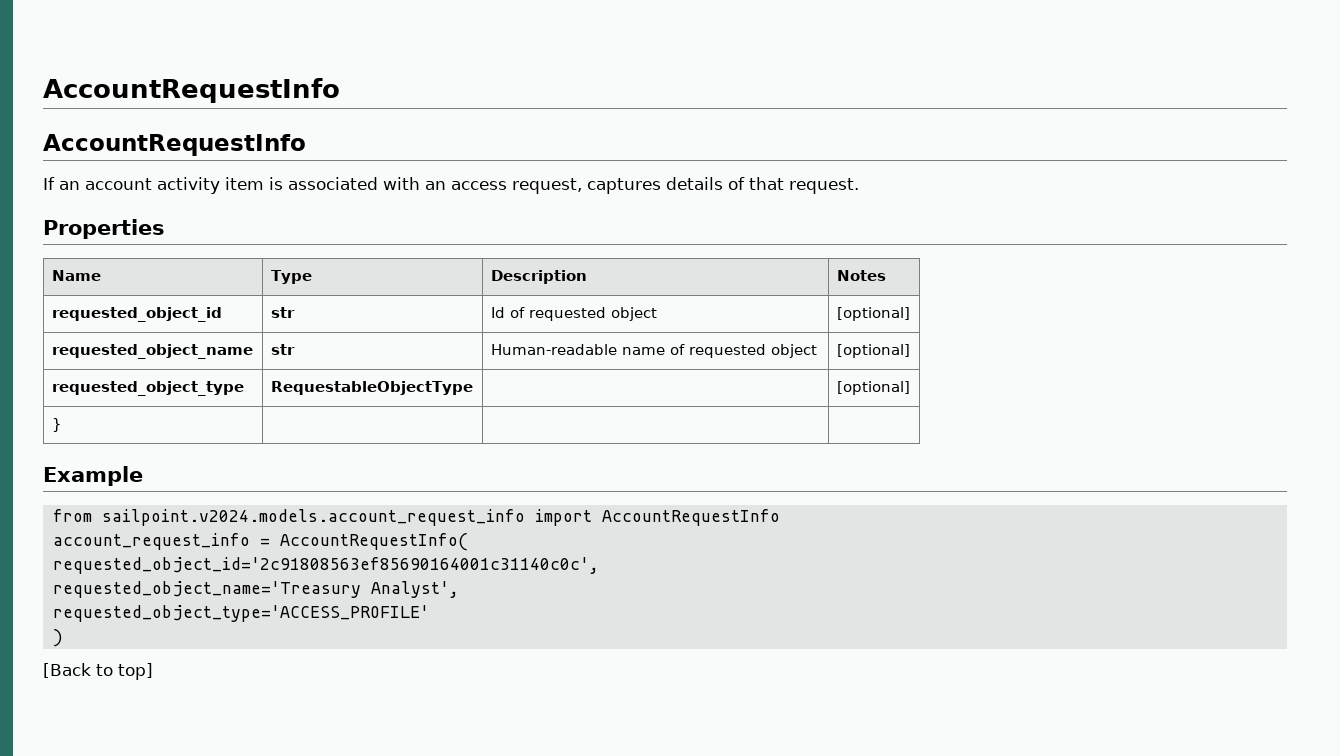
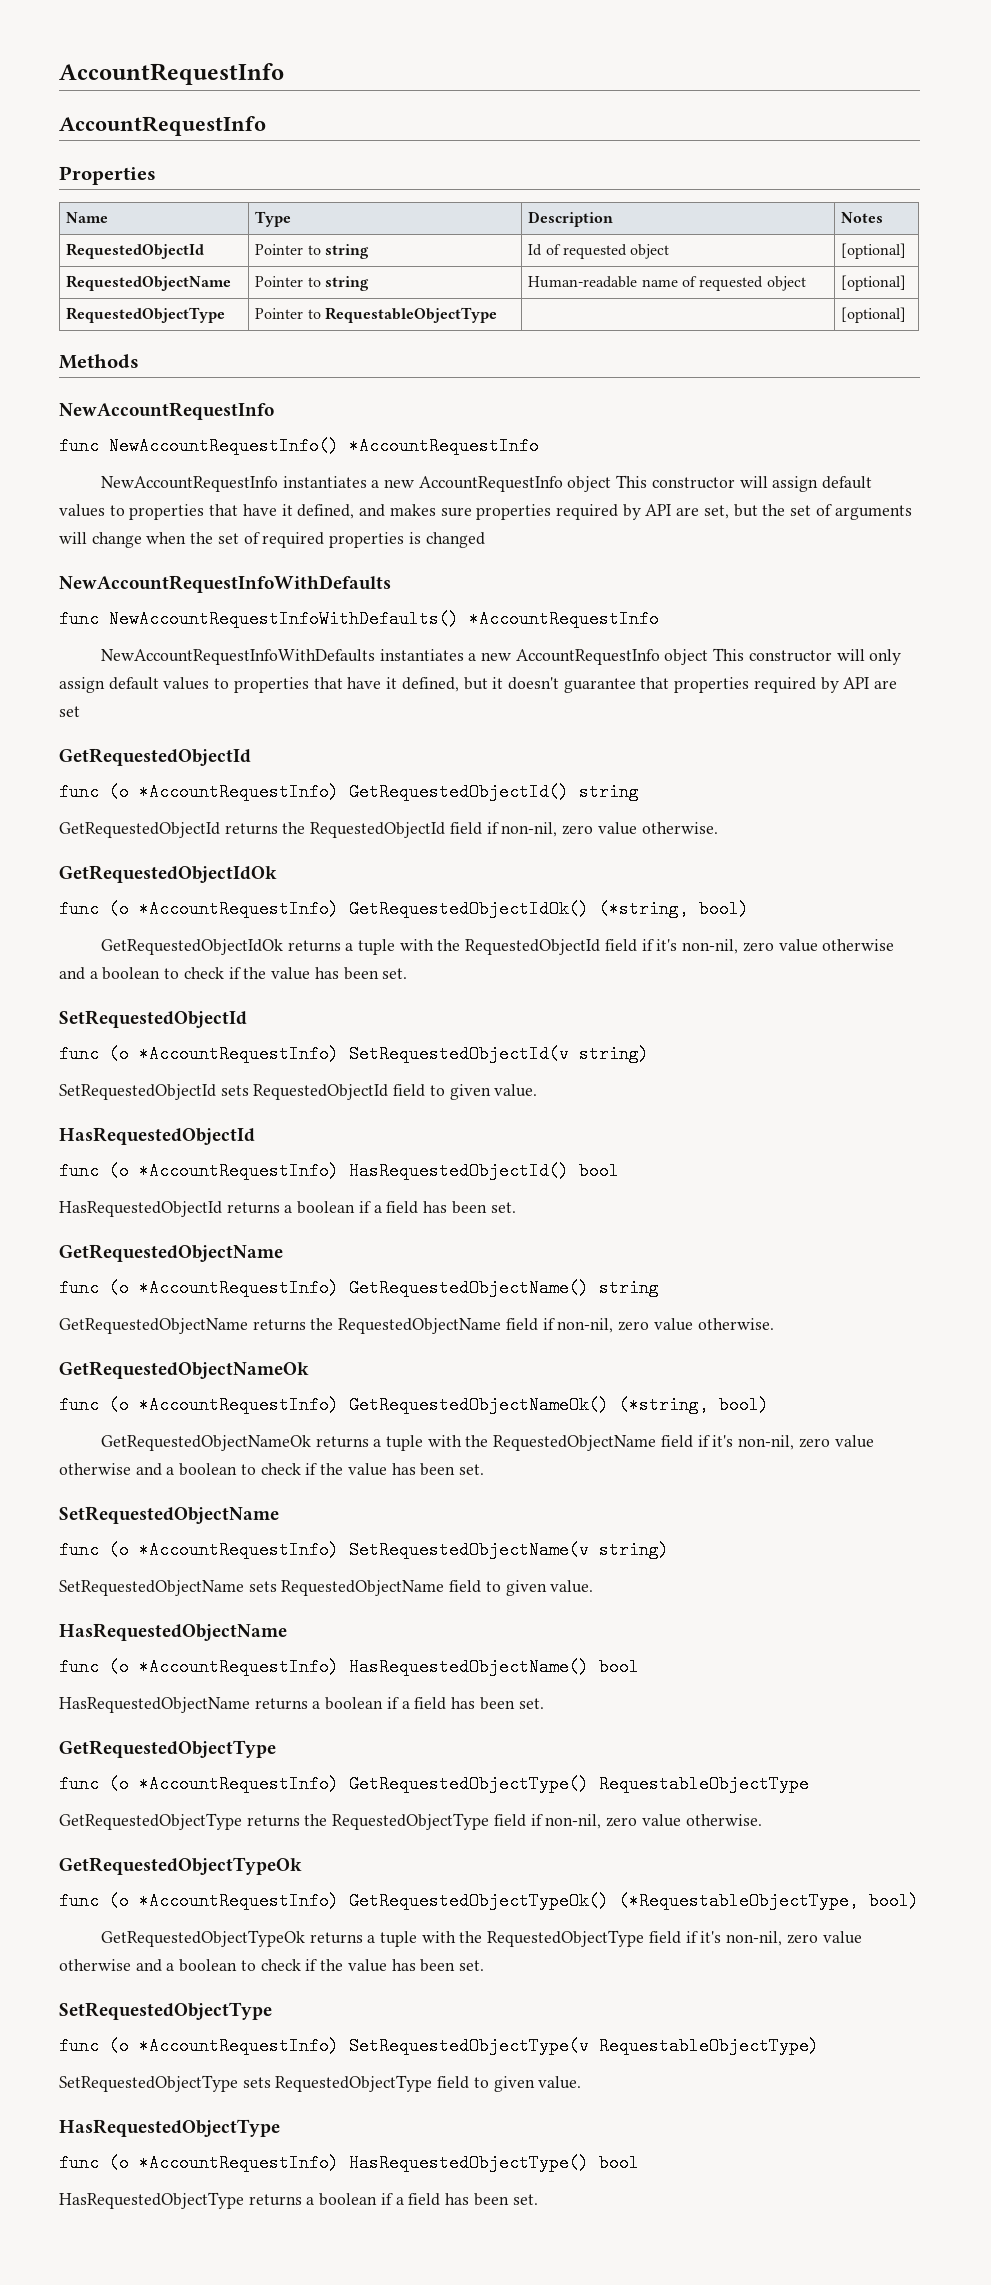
[43,177,859,194] // If an account activity item is associated with an access request, captures details of that request. -> (266, 126) none
[51,307,222,322] [270,307,295,318] requested_object_id | str -> [66,243,205,259] [255,244,370,259] RequestedObjectId | Pointer to string
[51,344,253,359] [270,344,295,355] requested_object_name | str -> [66,275,232,291] [255,276,370,291] RequestedObjectName | Pointer to string
[51,381,244,396] requested_object_type | -> [66,307,226,323] [255,308,321,319] RequestedObjectType | Pointer to
[51,418,62,432] [43,466,143,486] [52,509,780,526] [52,533,468,551] [52,557,599,574] [52,581,459,598] [52,605,429,622] [52,629,63,647] [43,663,153,680] // } | | | // Example // from sailpoint.v2024.models.account_request_info import AccountRequestInfo // account_request_info = AccountRequestInfo( // requested_object_id='2c91808563ef85690164001c31140c0c', // requested_object_name='Treasury Analyst', // requested_object_type='ACCESS_PROFILE' // ) // [Back to top] -> [59,354,139,369] [59,402,274,420] [59,437,539,455] [100,475,873,492] [59,504,912,520] [59,532,485,548] [59,575,391,593] [59,610,659,628] [100,648,902,665] [59,677,898,693] [59,706,80,717] [59,748,251,766] [59,783,639,801] [59,822,718,838] [59,865,277,883] [59,900,749,918] [100,939,895,955] [59,967,408,980] [59,1010,247,1028] [59,1045,649,1063] [59,1084,538,1100] [59,1127,255,1145] [59,1162,619,1180] [59,1201,516,1217] [59,1244,283,1262] [59,1279,659,1297] [59,1318,774,1334] [59,1361,309,1379] [59,1396,769,1414] [100,1435,874,1451] [59,1463,484,1476] [59,1506,279,1524] [59,1541,669,1559] [59,1580,594,1596] [59,1623,287,1641] [59,1658,639,1676] [59,1697,544,1713] [59,1740,276,1758] [59,1775,809,1793] [59,1813,762,1830] [59,1857,302,1875] [59,1892,919,1910] [100,1930,862,1947] [59,1959,484,1972] [59,2002,272,2020] [59,2037,819,2055] [59,2075,582,2092] [59,2119,280,2137] [59,2154,639,2172] [59,2192,538,2209] // Methods // NewAccountRequestInfo // func NewAccountRequestInfo() *AccountRequestInfo // NewAccountRequestInfo instantiates a new AccountRequestInfo object This constructor will assign default values to properties that have it defined, and makes sure properties required by API are set, but the set of arguments will change when the set of required properties is changed // NewAccountRequestInfoWithDefaults // func NewAccountRequestInfoWithDefaults() *AccountRequestInfo // NewAccountRequestInfoWithDefaults instantiates a new AccountRequestInfo object This constructor will only assign default values to properties that have it defined, but it doesn't guarantee that properties required by API are set // GetRequestedObjectId // func (o *AccountRequestInfo) GetRequestedObjectId() string // GetRequestedObjectId returns the RequestedObjectId field if non-nil, zero value otherwise. // GetRequestedObjectIdOk // func (o *AccountRequestInfo) GetRequestedObjectIdOk() (*string, bool) // GetRequestedObjectIdOk returns a tuple with the RequestedObjectId field if it's non-nil, zero value otherwise and a boolean to check if the value has been set. // SetRequestedObjectId // func (o *AccountRequestInfo) SetRequestedObjectId(v string) // SetRequestedObjectId sets RequestedObjectId field to given value. // HasRequestedObjectId // func (o *AccountRequestInfo) HasRequestedObjectId() bool // HasRequestedObjectId returns a boolean if a field has been set. // GetRequestedObjectName // func (o *AccountRequestInfo) GetRequestedObjectName() string // GetRequestedObjectName returns the RequestedObjectName field if non-nil, zero value otherwise. // GetRequestedObjectNameOk // func (o *AccountRequestInfo) GetRequestedObjectNameOk() (*string, bool) // GetRequestedObjectNameOk returns a tuple with the RequestedObjectName field if it's non-nil, zero value otherwise and a boolean to check if the value has been set. // SetRequestedObjectName // func (o *AccountRequestInfo) SetRequestedObjectName(v string) // SetRequestedObjectName sets RequestedObjectName field to given value. // HasRequestedObjectName // func (o *AccountRequestInfo) HasRequestedObjectName() bool // HasRequestedObjectName returns a boolean if a field has been set. // GetRequestedObjectType // func (o *AccountRequestInfo) GetRequestedObjectType() RequestableObjectType // GetRequestedObjectType returns the RequestedObjectType field if non-nil, zero value otherwise. // GetRequestedObjectTypeOk // func (o *AccountRequestInfo) GetRequestedObjectTypeOk() (*RequestableObjectType, bool) // GetRequestedObjectTypeOk returns a tuple with the RequestedObjectType field if it's non-nil, zero value otherwise and a boolean to check if the value has been set. // SetRequestedObjectType // func (o *AccountRequestInfo) SetRequestedObjectType(v RequestableObjectType) // SetRequestedObjectType sets RequestedObjectType field to given value. // HasRequestedObjectType // func (o *AccountRequestInfo) HasRequestedObjectType() bool // HasRequestedObjectType returns a boolean if a field has been set.

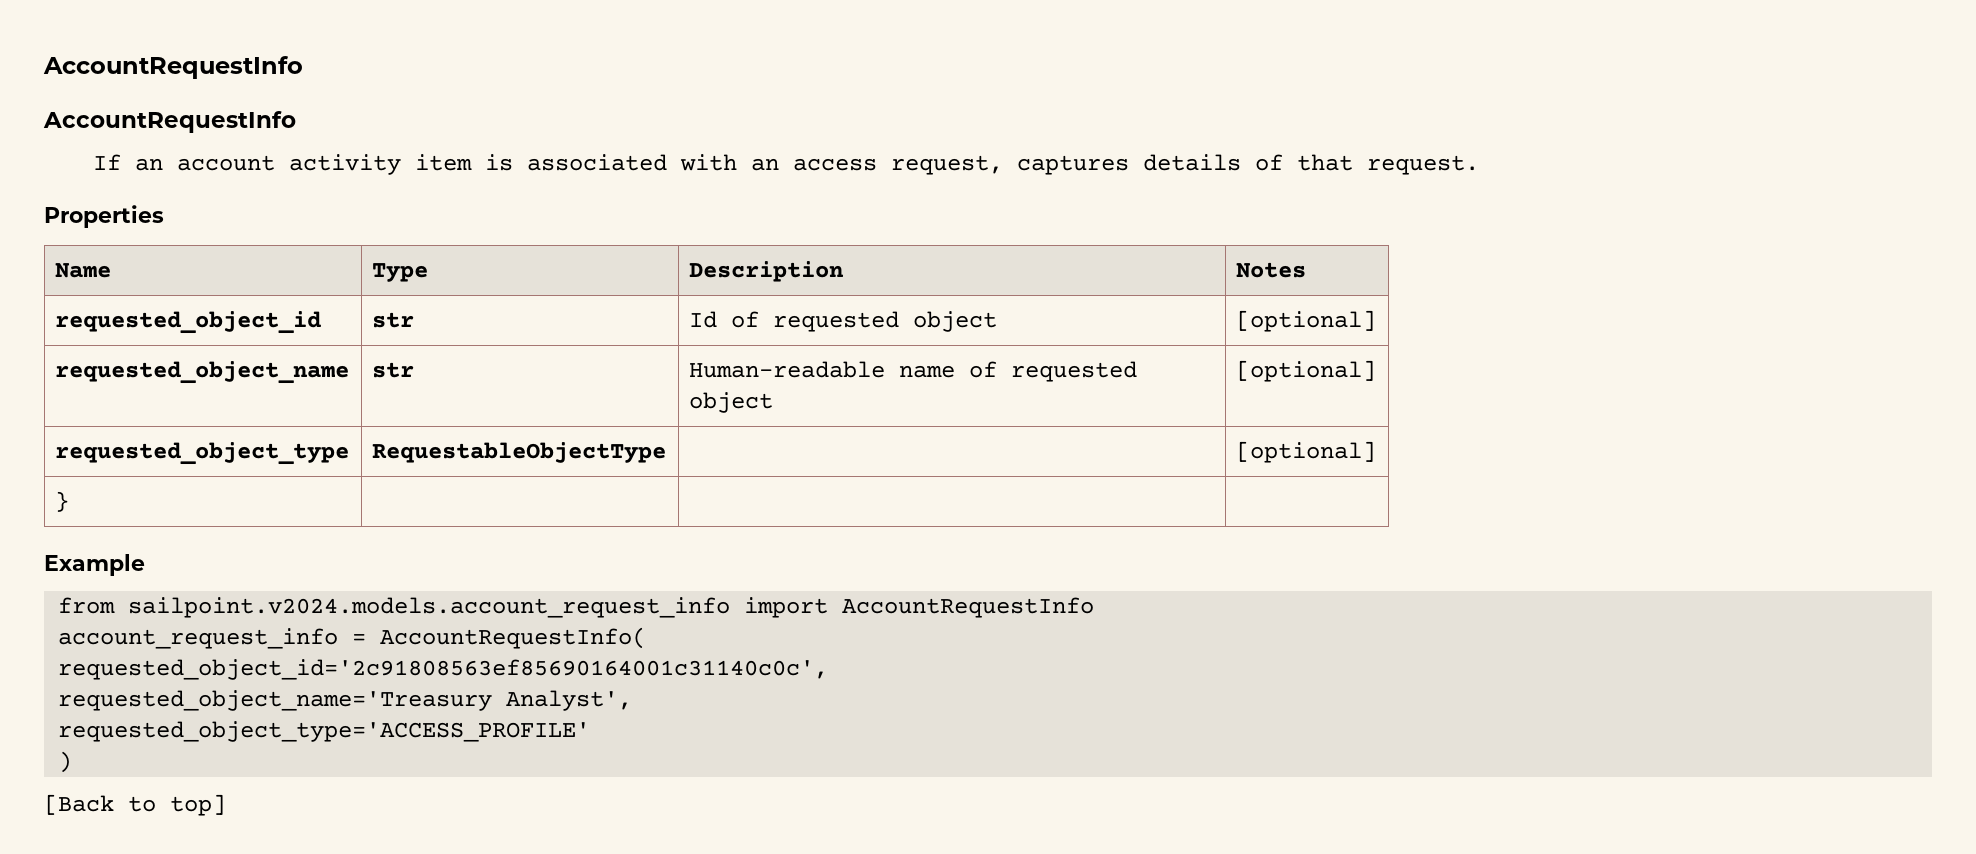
(266, 126) none -> [93,154,1480,175] // If an account activity item is associated with an access request, captures details of that request.
[66,243,205,259] [255,244,370,259] RequestedObjectId | Pointer to string -> [55,311,322,334] [372,312,415,328] requested_object_id | str
[66,275,232,291] [255,276,370,291] RequestedObjectName | Pointer to string -> [55,361,350,384] [372,362,415,378] requested_object_name | str
[66,307,226,323] [255,308,321,319] RequestedObjectType | Pointer to -> [55,442,350,465] requested_object_type |
[59,354,139,369] [59,402,274,420] [59,437,539,455] [100,475,873,492] [59,504,912,520] [59,532,485,548] [59,575,391,593] [59,610,659,628] [100,648,902,665] [59,677,898,693] [59,706,80,717] [59,748,251,766] [59,783,639,801] [59,822,718,838] [59,865,277,883] [59,900,749,918] [100,939,895,955] [59,967,408,980] [59,1010,247,1028] [59,1045,649,1063] [59,1084,538,1100] [59,1127,255,1145] [59,1162,619,1180] [59,1201,516,1217] [59,1244,283,1262] [59,1279,659,1297] [59,1318,774,1334] [59,1361,309,1379] [59,1396,769,1414] [100,1435,874,1451] [59,1463,484,1476] [59,1506,279,1524] [59,1541,669,1559] [59,1580,594,1596] [59,1623,287,1641] [59,1658,639,1676] [59,1697,544,1713] [59,1740,276,1758] [59,1775,809,1793] [59,1813,762,1830] [59,1857,302,1875] [59,1892,919,1910] [100,1930,862,1947] [59,1959,484,1972] [59,2002,272,2020] [59,2037,819,2055] [59,2075,582,2092] [59,2119,280,2137] [59,2154,639,2172] [59,2192,538,2209] // Methods // NewAccountRequestInfo // func NewAccountRequestInfo() *AccountRequestInfo // NewAccountRequestInfo instantiates a new AccountRequestInfo object This constructor will assign default values to properties that have it defined, and makes sure properties required by API are set, but the set of arguments will change when the set of required properties is changed // NewAccountRequestInfoWithDefaults // func NewAccountRequestInfoWithDefaults() *AccountRequestInfo // NewAccountRequestInfoWithDefaults instantiates a new AccountRequestInfo object This constructor will only assign default values to properties that have it defined, but it doesn't guarantee that properties required by API are set // GetRequestedObjectId // func (o *AccountRequestInfo) GetRequestedObjectId() string // GetRequestedObjectId returns the RequestedObjectId field if non-nil, zero value otherwise. // GetRequestedObjectIdOk // func (o *AccountRequestInfo) GetRequestedObjectIdOk() (*string, bool) // GetRequestedObjectIdOk returns a tuple with the RequestedObjectId field if it's non-nil, zero value otherwise and a boolean to check if the value has been set. // SetRequestedObjectId // func (o *AccountRequestInfo) SetRequestedObjectId(v string) // SetRequestedObjectId sets RequestedObjectId field to given value. // HasRequestedObjectId // func (o *AccountRequestInfo) HasRequestedObjectId() bool // HasRequestedObjectId returns a boolean if a field has been set. // GetRequestedObjectName // func (o *AccountRequestInfo) GetRequestedObjectName() string // GetRequestedObjectName returns the RequestedObjectName field if non-nil, zero value otherwise. // GetRequestedObjectNameOk // func (o *AccountRequestInfo) GetRequestedObjectNameOk() (*string, bool) // GetRequestedObjectNameOk returns a tuple with the RequestedObjectName field if it's non-nil, zero value otherwise and a boolean to check if the value has been set. // SetRequestedObjectName // func (o *AccountRequestInfo) SetRequestedObjectName(v string) // SetRequestedObjectName sets RequestedObjectName field to given value. // HasRequestedObjectName // func (o *AccountRequestInfo) HasRequestedObjectName() bool // HasRequestedObjectName returns a boolean if a field has been set. // GetRequestedObjectType // func (o *AccountRequestInfo) GetRequestedObjectType() RequestableObjectType // GetRequestedObjectType returns the RequestedObjectType field if non-nil, zero value otherwise. // GetRequestedObjectTypeOk // func (o *AccountRequestInfo) GetRequestedObjectTypeOk() (*RequestableObjectType, bool) // GetRequestedObjectTypeOk returns a tuple with the RequestedObjectType field if it's non-nil, zero value otherwise and a boolean to check if the value has been set. // SetRequestedObjectType // func (o *AccountRequestInfo) SetRequestedObjectType(v RequestableObjectType) // SetRequestedObjectType sets RequestedObjectType field to given value. // HasRequestedObjectType // func (o *AccountRequestInfo) HasRequestedObjectType() bool // HasRequestedObjectType returns a boolean if a field has been set. -> [55,491,70,512] [44,554,145,576] [58,597,1095,618] [58,627,647,649] [58,659,829,680] [58,690,633,711] [58,721,591,742] [58,751,73,773] [44,794,226,816] // } | | | // Example // from sailpoint.v2024.models.account_request_info import AccountRequestInfo // account_request_info = AccountRequestInfo( // requested_object_id='2c91808563ef85690164001c31140c0c', // requested_object_name='Treasury Analyst', // requested_object_type='ACCESS_PROFILE' // ) // [Back to top]

